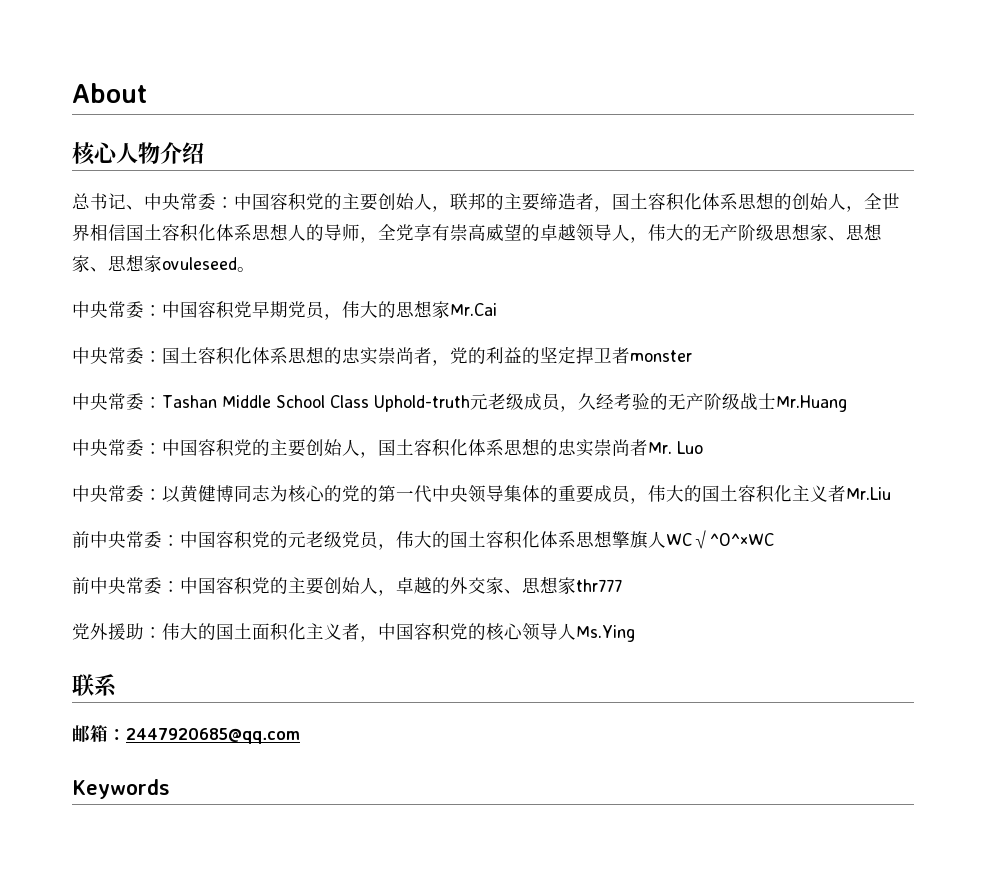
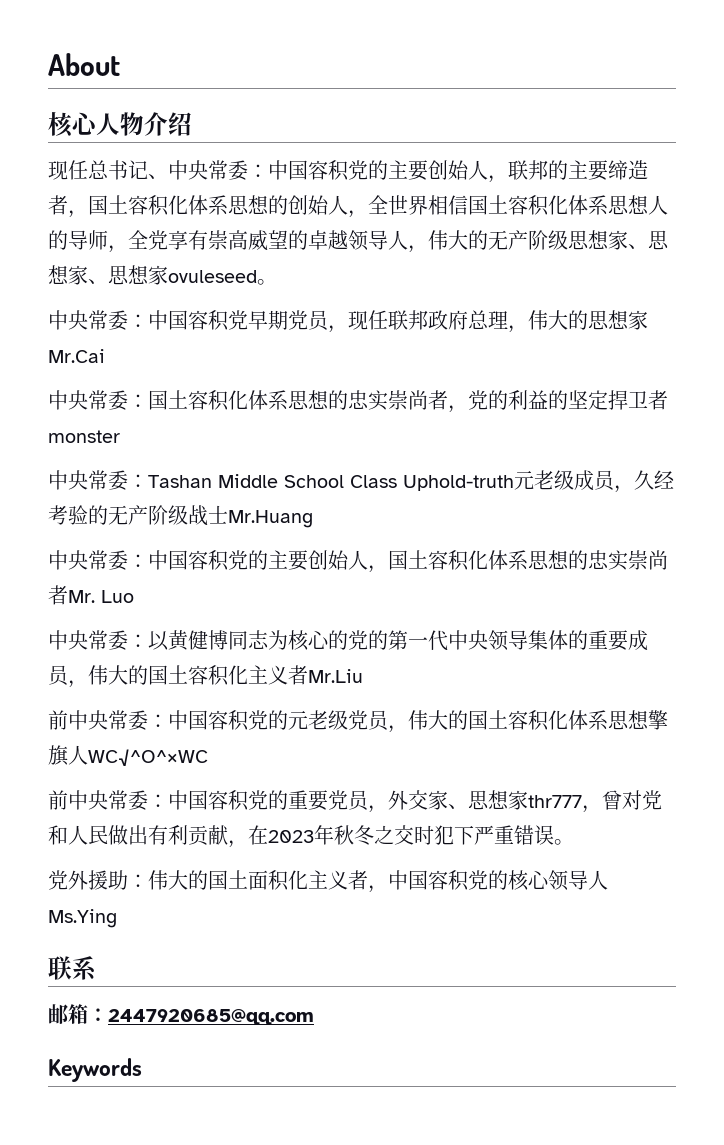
(204, 153) none -> [48,160,88,180] 现任
(342, 317) none -> [348,310,528,333] 现任联邦政府总理，
[288,577,450,596] 主要创始人，卓越的 -> [288,790,388,813] 重要党员，
(622, 585) none -> [582,790,662,813] [48,825,574,848] ，曾对党和人民做出有利贡献，在2023年秋冬之交时犯下严重错误。

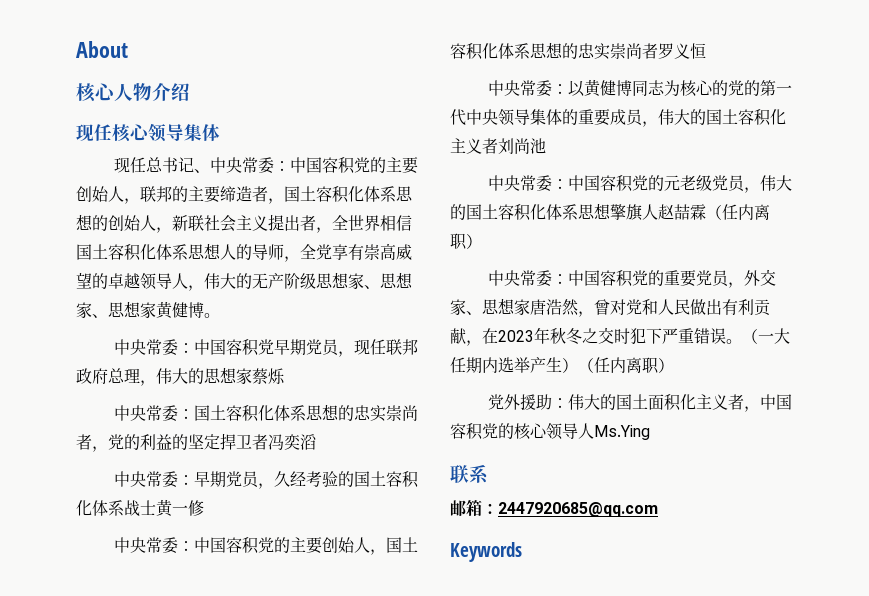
(192, 124) none -> [76,123,220,142] // 现任核心领导集体
(368, 214) none -> [172,214,332,233] 新联社会主义提出者，
[168,270,257,283] ovuleseed -> [156,301,204,319] 黄健博
[48,349,105,363] Mr.Cai -> [252,368,285,384] 蔡烁
[48,430,120,443] [48,470,674,493] [48,505,313,528] monster // 中央常委：Tashan Middle School Class Uphold-truth元老级成员，久经考验的无产阶级战士Mr.Huang -> [268,434,317,450] [114,471,420,489] [76,499,204,517] 冯奕滔 // 中央常委：早期党员，久经考验的国土容积化体系战士黄一修
[68,590,134,603] Mr. Luo -> [658,43,706,59] 罗义恒
[308,669,363,683] [48,710,68,730] Mr.Liu // 前 -> [498,138,546,155] 刘尚池 //
[88,749,208,766] [48,790,68,810] WC√^O^×WC // 前 -> [658,204,770,220] [450,233,482,250] 赵喆霖（任内离职） //
[528,795,582,808] thr777 -> [530,299,579,316] 唐浩然
(574, 842) none -> [742,328,790,344] [450,357,674,374] （一大任期内选举产生）（任内离职）

